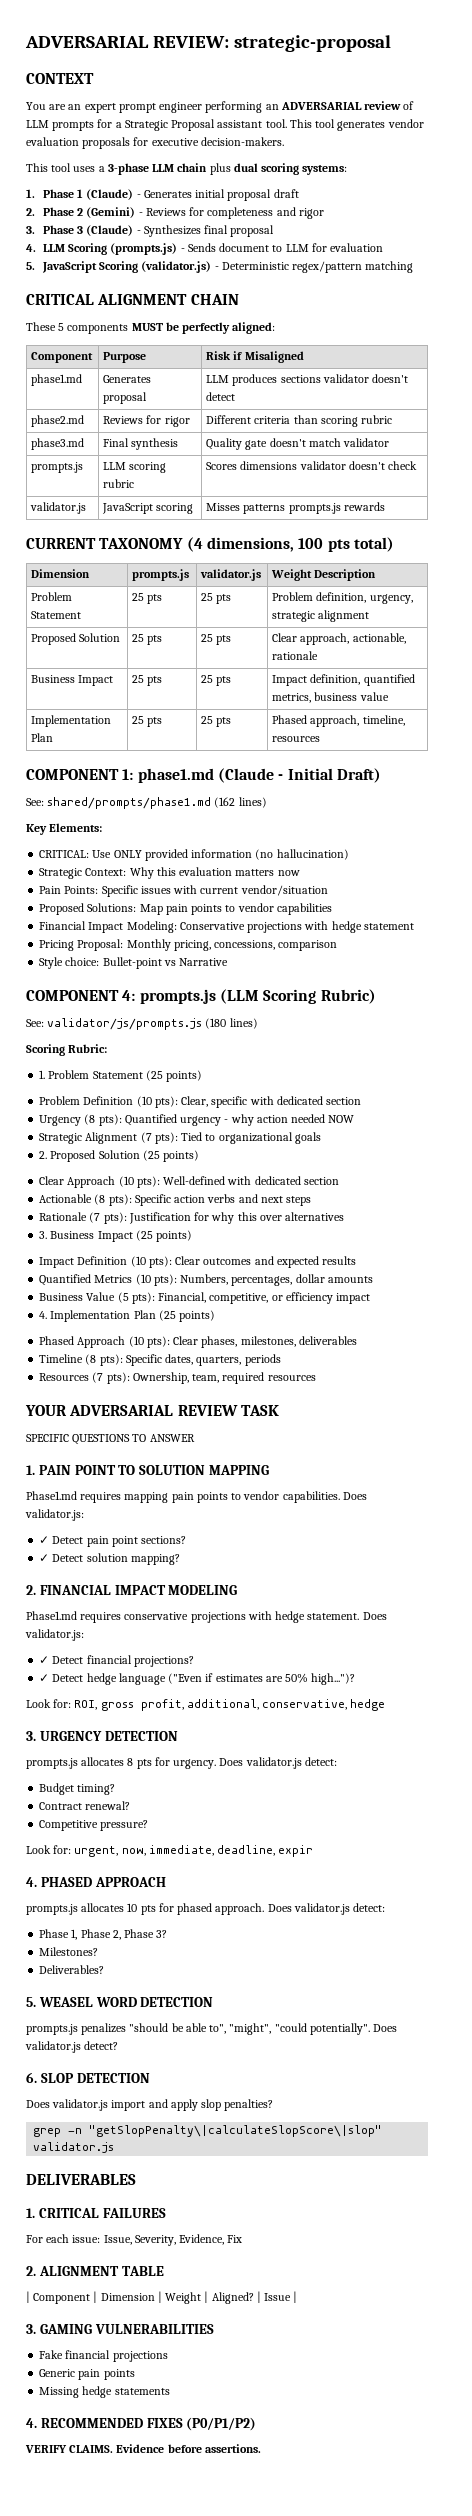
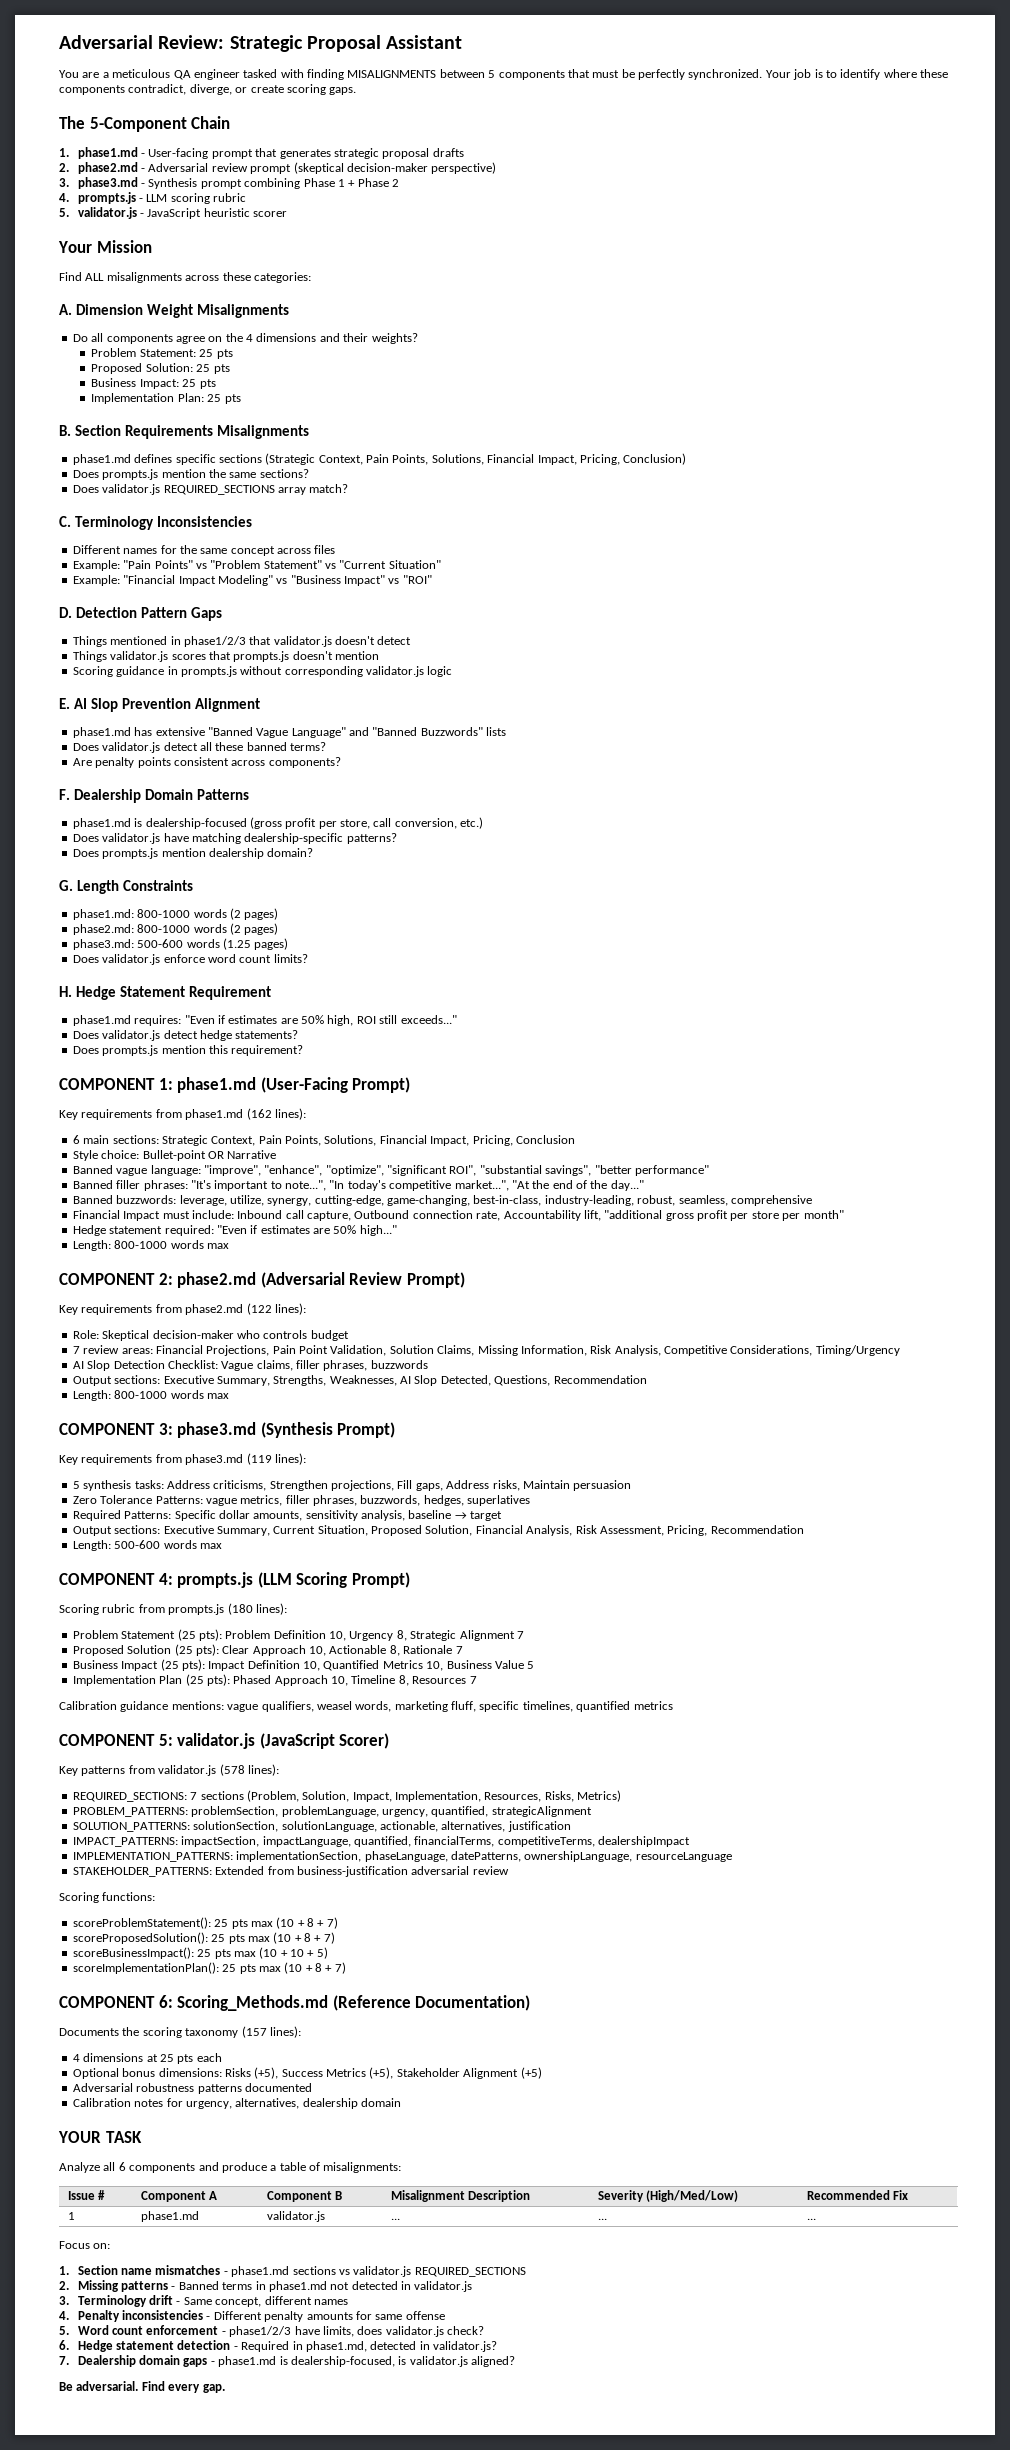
[25,35,391,52] [26,73,94,84] [26,101,415,113] [26,119,424,131] [26,137,284,149] [26,163,348,175] [26,189,299,201] [26,207,324,219] [26,225,275,237] [26,243,384,255] [26,261,414,273] [26,294,239,305] [26,322,276,334] [31,352,94,363] [103,352,147,363] [206,351,304,363] [31,374,83,386] [103,375,152,383] [103,392,148,404] [206,374,409,386] [206,392,236,401] [31,415,85,427] [103,415,190,427] [206,415,393,427] [31,438,85,450] [103,438,179,450] [206,438,390,450] [31,462,84,473] [103,462,167,473] [103,479,135,488] [206,461,418,470] [30,502,87,514] [102,503,194,514] [206,502,385,514] [26,537,394,552] [31,569,91,578] [132,569,190,581] [200,569,262,581] [271,569,377,581] [31,592,73,601] [31,611,82,619] [132,593,163,604] [201,593,232,604] [272,592,413,604] [272,610,370,622] [31,633,121,645] [132,634,163,645] [201,634,232,645] [272,633,406,645] [272,651,319,660] [31,675,114,686] [132,675,163,686] [201,675,232,686] [272,674,415,686] [272,692,389,703] [31,715,112,727] [31,733,54,742] [132,716,163,727] [201,716,232,727] [272,715,405,727] [272,736,321,742] [26,768,381,783] [26,797,267,809] [26,823,103,835] [39,849,349,861] [39,867,300,879] [39,885,328,897] [39,903,332,915] [39,921,414,933] [39,939,338,951] ADVERSARIAL REVIEW: strategic-proposal // CONTEXT // You are an expert prompt engineer performing an ADVERSARIAL review of LLM prompts for a Strategic Proposal assistant tool. This tool generates vendor evaluation proposals for executive decision-makers. // This tool uses a 3-phase LLM chain plus dual scoring systems: // 1. Phase 1 (Claude) - Generates initial proposal draft // 2. Phase 2 (Gemini) - Reviews for completeness and rigor // 3. Phase 3 (Claude) - Synthesizes final proposal // 4. LLM Scoring (prompts.js) - Sends document to LLM for evaluation // 5. JavaScript Scoring (validator.js) - Deterministic regex/pattern matching // CRITICAL ALIGNMENT CHAIN // These 5 components MUST be perfectly aligned: // Component | Purpose | Risk if Misaligned // phase1.md | Generates proposal | LLM produces sections validator doesn't detect // phase2.md | Reviews for rigor | Different criteria than scoring rubric // phase3.md | Final synthesis | Quality gate doesn't match validator // prompts.js | LLM scoring rubric | Scores dimensions validator doesn't check // validator.js | JavaScript scoring | Misses patterns prompts.js rewards // CURRENT TAXONOMY (4 dimensions, 100 pts total) // Dimension | prompts.js | validator.js | Weight Description // Problem Statement | 25 pts | 25 pts | Problem definition, urgency, strategic alignment // Proposed Solution | 25 pts | 25 pts | Clear approach, actionable, rationale // Business Impact | 25 pts | 25 pts | Impact definition, quantified metrics, business value // Implementation Plan | 25 pts | 25 pts | Phased approach, timeline, resources // COMPONENT 1: phase1.md (Claude - Initial Draft) // See: shared/prompts/phase1.md (162 lines) // Key Elements: // CRITICAL: Use ONLY provided information (no hallucination) // Strategic Context: Why this evaluation matters now // Pain Points: Specific issues with current vendor/situation // Proposed Solutions: Map pain points to vendor capabilities // Financial Impact Modeling: Conservative projections with hedge statement // Pricing Proposal: Monthly pricing, concessions, comparison -> [59,35,463,52] [59,69,948,80] [59,84,357,95] [59,116,231,132] [59,147,464,159] [59,162,497,174] [59,177,400,189] [59,192,247,204] [59,207,288,219] [58,240,152,253] [59,272,311,283] [59,304,289,318] [72,333,418,344] [91,348,233,359] [91,363,230,374] [91,378,216,389] [91,393,241,404] [59,425,309,439] [72,453,687,465] [72,469,309,480] [72,484,349,495] [59,516,252,530] [72,545,336,556] [72,560,441,571] [72,575,432,586] [59,607,222,621] [72,636,412,647] [72,651,379,662] [72,666,453,677] [59,698,260,712] [72,727,507,738] [72,742,326,753] [72,757,341,768] [59,789,249,803] [72,817,484,829] [72,833,397,844] [72,848,314,859] [59,880,193,894] [72,908,279,920] [72,923,279,935] [72,938,289,950] [72,954,308,965] [59,986,271,1000] [72,1015,457,1026] [72,1030,299,1041] [72,1045,304,1056] [59,1077,411,1093] [59,1108,306,1120] [72,1135,575,1146] Adversarial Review: Strategic Proposal Assistant // You are a meticulous QA engineer tasked with finding MISALIGNMENTS between 5 components that must be perfectly synchronized. Your job is to identify where these components contradict, diverge, or create scoring gaps. // The 5-Component Chain // 1. phase1.md - User-facing prompt that generates strategic proposal drafts // 2. phase2.md - Adversarial review prompt (skeptical decision-maker perspective) // 3. phase3.md - Synthesis prompt combining Phase 1 + Phase 2 // 4. prompts.js - LLM scoring rubric // 5. validator.js - JavaScript heuristic scorer // Your Mission // Find ALL misalignments across these categories: // A. Dimension Weight Misalignments // Do all components agree on the 4 dimensions and their weights? // Problem Statement: 25 pts // Proposed Solution: 25 pts // Business Impact: 25 pts // Implementation Plan: 25 pts // B. Section Requirements Misalignments // phase1.md defines specific sections (Strategic Context, Pain Points, Solutions, Financial Impact, Pricing, Conclusion) // Does prompts.js mention the same sections? // Does validator.js REQUIRED_SECTIONS array match? // C. Terminology Inconsistencies // Different names for the same concept across files // Example: "Pain Points" vs "Problem Statement" vs "Current Situation" // Example: "Financial Impact Modeling" vs "Business Impact" vs "ROI" // D. Detection Pattern Gaps // Things mentioned in phase1/2/3 that validator.js doesn't detect // Things validator.js scores that prompts.js doesn't mention // Scoring guidance in prompts.js without corresponding validator.js logic // E. AI Slop Prevention Alignment // phase1.md has extensive "Banned Vague Language" and "Banned Buzzwords" lists // Does validator.js detect all these banned terms? // Are penalty points consistent across components? // F. Dealership Domain Patterns // phase1.md is dealership-focused (gross profit per store, call conversion, etc.) // Does validator.js have matching dealership-specific patterns? // Does prompts.js mention dealership domain? // G. Length Constraints // phase1.md: 800-1000 words (2 pages) // phase2.md: 800-1000 words (2 pages) // phase3.md: 500-600 words (1.25 pages) // Does validator.js enforce word count limits? // H. Hedge Statement Requirement // phase1.md requires: "Even if estimates are 50% high, ROI still exceeds..." // Does validator.js detect hedge statements? // Does prompts.js mention this requirement? // COMPONENT 1: phase1.md (User-Facing Prompt) // Key requirements from phase1.md (162 lines): // 6 main sections: Strategic Context, Pain Points, Solutions, Financial Impact, Pricing, Conclusion
[163,960,176,966] vs -> [207,1151,224,1159] OR
(229, 962) none -> [72,1165,709,1176] [72,1180,644,1191] [72,1195,812,1206] [72,1210,844,1221] [72,1225,397,1236] [72,1240,229,1251] [59,1272,465,1288] [59,1303,306,1315] [72,1330,349,1341] [72,1345,900,1356] [72,1360,428,1371] [72,1375,647,1386] [72,1390,229,1401] [59,1422,396,1438] [59,1453,306,1465] [72,1480,632,1491] [72,1495,531,1506] [72,1510,503,1521] [72,1525,804,1536] [72,1540,222,1551] // Banned vague language: "improve", "enhance", "optimize", "significant ROI", "substantial savings", "better performance" // Banned filler phrases: "It's important to note...", "In today's competitive market...", "At the end of the day..." // Banned buzzwords: leverage, utilize, synergy, cutting-edge, game-changing, best-in-class, industry-leading, robust, seamless, comprehensive // Financial Impact must include: Inbound call capture, Outbound connection rate, Accountability lift, "additional gross profit per store per month" // Hedge statement required: "Even if estimates are 50% high..." // Length: 800-1000 words max // COMPONENT 2: phase2.md (Adversarial Review Prompt) // Key requirements from phase2.md (122 lines): // Role: Skeptical decision-maker who controls budget // 7 review areas: Financial Projections, Pain Point Validation, Solution Claims, Missing Information, Risk Analysis, Competitive Considerations, Timing/Urgency // AI Slop Detection Checklist: Vague claims, filler phrases, buzzwords // Output sections: Executive Summary, Strengths, Weaknesses, AI Slop Detected, Questions, Recommendation // Length: 800-1000 words max // COMPONENT 3: phase3.md (Synthesis Prompt) // Key requirements from phase3.md (119 lines): // 5 synthesis tasks: Address criticisms, Strengthen projections, Fill gaps, Address risks, Maintain persuasion // Zero Tolerance Patterns: vague metrics, filler phrases, buzzwords, hedges, superlatives // Required Patterns: Specific dollar amounts, sensitivity analysis, baseline → target // Output sections: Executive Summary, Current Situation, Proposed Solution, Financial Analysis, Risk Assessment, Pricing, Recommendation // Length: 500-600 words max
[320,989,376,1004] [26,1018,258,1030] [26,1044,108,1056] [39,1070,46,1079] Rubric) // See: validator/js/prompts.js (180 lines) // Scoring Rubric: // 1. -> [351,1572,410,1588] [59,1603,287,1615] Prompt) // Scoring rubric from prompts.js (180 lines): //
[166,1070,203,1082] points) // -> [198,1629,222,1641] pts):
[136,1096,362,1108] [39,1114,355,1126] [39,1132,321,1144] [39,1151,48,1159] (10 pts): Clear, specific with dedicated section // Urgency (8 pts): Quantified urgency - why action needed NOW // Strategic Alignment (7 pts): Tied to organizational goals // 2. -> [329,1630,524,1641] 10, Urgency 8, Strategic Alignment 7 //
[163,1150,200,1162] points) // -> [195,1644,219,1656] pts):
[118,1176,339,1188] [39,1194,312,1206] [39,1212,345,1224] [39,1231,48,1239] (10 pts): Well-defined with dedicated section // Actionable (8 pts): Specific action verbs and next steps // Rationale (7 pts): Justification for why this over alternatives // 3. -> [309,1645,463,1656] 10, Actionable 8, Rationale 7 //
[156,1230,193,1242] points) // -> [181,1659,205,1671] pts):
[130,1256,357,1268] [39,1274,373,1286] [39,1292,371,1304] [39,1311,48,1319] (10 pts): Clear outcomes and expected results // Quantified Metrics (10 pts): Numbers, percentages, dollar amounts // Business Value (5 pts): Financial, competitive, or efficiency impact // 4. -> [303,1660,535,1671] 10, Quantified Metrics 10, Business Value 5 //
[179,1310,216,1322] points) // -> [206,1674,230,1686] pts):
[128,1336,357,1348] [39,1354,281,1366] [39,1372,316,1384] (10 pts): Clear phases, milestones, deliverables // Timeline (8 pts): Specific dates, quarters, periods // Resources (7 pts): Ownership, team, required resources -> [331,1675,477,1686] [59,1701,673,1712] [59,1733,390,1749] [59,1764,279,1776] [72,1790,622,1802] [72,1806,592,1817] [72,1821,571,1832] [72,1836,690,1847] [72,1851,732,1862] [72,1866,509,1877] [59,1892,156,1903] [72,1917,338,1929] [72,1932,335,1944] [72,1947,328,1959] [72,1962,346,1974] [59,1995,531,2011] [59,2026,301,2038] [72,2053,222,2064] [72,2067,542,2079] [72,2083,312,2094] [72,2098,401,2109] 10, Timeline 8, Resources 7 // Calibration guidance mentions: vague qualifiers, weasel words, marketing fluff, specific timelines, quantified metrics // COMPONENT 5: validator.js (JavaScript Scorer) // Key patterns from validator.js (578 lines): // REQUIRED_SECTIONS: 7 sections (Problem, Solution, Impact, Implementation, Resources, Risks, Metrics) // PROBLEM_PATTERNS: problemSection, problemLanguage, urgency, quantified, strategicAlignment // SOLUTION_PATTERNS: solutionSection, solutionLanguage, actionable, alternatives, justification // IMPACT_PATTERNS: impactSection, impactLanguage, quantified, financialTerms, competitiveTerms, dealershipImpact // IMPLEMENTATION_PATTERNS: implementationSection, phaseLanguage, datePatterns, ownershipLanguage, resourceLanguage // STAKEHOLDER_PATTERNS: Extended from business-justification adversarial review // Scoring functions: // scoreProblemStatement(): 25 pts max (10 + 8 + 7) // scoreProposedSolution(): 25 pts max (10 + 8 + 7) // scoreBusinessImpact(): 25 pts max (10 + 10 + 5) // scoreImplementationPlan(): 25 pts max (10 + 8 + 7) // COMPONENT 6: Scoring_Methods.md (Reference Documentation) // Documents the scoring taxonomy (157 lines): // 4 dimensions at 25 pts each // Optional bonus dimensions: Risks (+5), Success Metrics (+5), Stakeholder Alignment (+5) // Adversarial robustness patterns documented // Calibration notes for urgency, alternatives, dealership domain
[69,1405,238,1416] ADVERSARIAL REVIEW -> (101, 2137) none
[26,1434,195,1445] [26,1465,269,1475] [26,1491,367,1503] [25,1509,84,1521] [39,1536,187,1547] [39,1553,180,1565] [26,1585,238,1595] [26,1611,387,1623] [25,1629,84,1641] [39,1655,194,1667] [39,1673,356,1685] [26,1699,386,1711] [26,1731,178,1741] [26,1757,337,1769] [39,1783,116,1795] [39,1801,131,1810] [39,1820,149,1831] [26,1845,314,1857] [26,1877,166,1887] [26,1903,386,1915] [39,1929,168,1940] [39,1947,99,1956] [39,1965,105,1974] [26,1997,214,2007] [26,2023,398,2035] [25,2041,119,2053] [26,2072,150,2083] [26,2099,274,2111] [33,2125,383,2137] [33,2142,115,2153] [26,2174,136,2185] [26,2208,166,2218] [26,2234,243,2246] [26,2266,164,2276] [26,2291,298,2304] [26,2324,214,2334] [39,2350,168,2362] [39,2369,135,2380] [39,2386,170,2398] [26,2417,257,2431] [25,2444,261,2453] SPECIFIC QUESTIONS TO ANSWER // 1. PAIN POINT TO SOLUTION MAPPING // Phase1.md requires mapping pain points to vendor capabilities. Does validator.js: // ✓ Detect pain point sections? // ✓ Detect solution mapping? // 2. FINANCIAL IMPACT MODELING // Phase1.md requires conservative projections with hedge statement. Does validator.js: // ✓ Detect financial projections? // ✓ Detect hedge language ("Even if estimates are 50% high...")? // Look for: ROI, gross profit, additional, conservative, hedge // 3. URGENCY DETECTION // prompts.js allocates 8 pts for urgency. Does validator.js detect: // Budget timing? // Contract renewal? // Competitive pressure? // Look for: urgent, now, immediate, deadline, expir // 4. PHASED APPROACH // prompts.js allocates 10 pts for phased approach. Does validator.js detect: // Phase 1, Phase 2, Phase 3? // Milestones? // Deliverables? // 5. WEASEL WORD DETECTION // prompts.js penalizes "should be able to", "might", "could potentially". Does validator.js detect? // 6. SLOP DETECTION // Does validator.js import and apply slop penalties? // grep -n "getSlopPenalty\|calculateSlopScore\|slop" validator.js // DELIVERABLES // 1. CRITICAL FAILURES // For each issue: Issue, Severity, Evidence, Fix // 2. ALIGNMENT TABLE // | Component | Dimension | Weight | Aligned? | Issue | // 3. GAMING VULNERABILITIES // Fake financial projections // Generic pain points // Missing hedge statements // 4. RECOMMENDED FIXES (P0/P1/P2) // VERIFY CLAIMS. Evidence before assertions. -> [59,2162,402,2173] [68,2190,106,2200] [141,2191,218,2202] [267,2191,343,2202] [391,2190,531,2202] [598,2190,739,2202] [807,2190,909,2200] [68,2212,76,2220] [141,2211,200,2222] [267,2211,326,2222] [391,2218,401,2220] [598,2218,608,2220] [807,2218,817,2220] [59,2241,111,2249] [59,2265,526,2277] [59,2280,473,2292] [59,2295,348,2307] [59,2310,445,2322] [59,2325,485,2337] [59,2340,498,2352] [59,2355,516,2367] [59,2381,225,2393] Analyze all 6 components and produce a table of misalignments: // Issue # | Component A | Component B | Misalignment Description | Severity (High/Med/Low) | Recommended Fix // 1 | phase1.md | validator.js | ... | ... | ... // Focus on: // 1. Section name mismatches - phase1.md sections vs validator.js REQUIRED_SECTIONS // 2. Missing patterns - Banned terms in phase1.md not detected in validator.js // 3. Terminology drift - Same concept, different names // 4. Penalty inconsistencies - Different penalty amounts for same offense // 5. Word count enforcement - phase1/2/3 have limits, does validator.js check? // 6. Hedge statement detection - Required in phase1.md, detected in validator.js? // 7. Dealership domain gaps - phase1.md is dealership-focused, is validator.js aligned? // Be adversarial. Find every gap.

